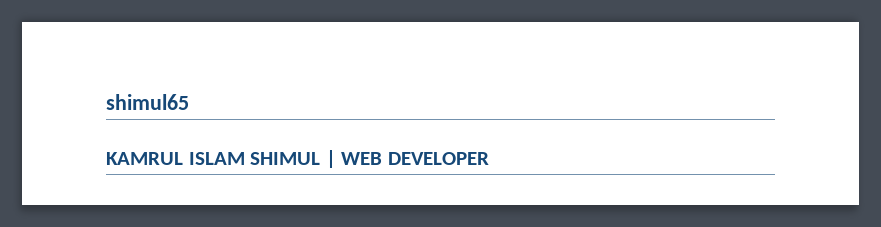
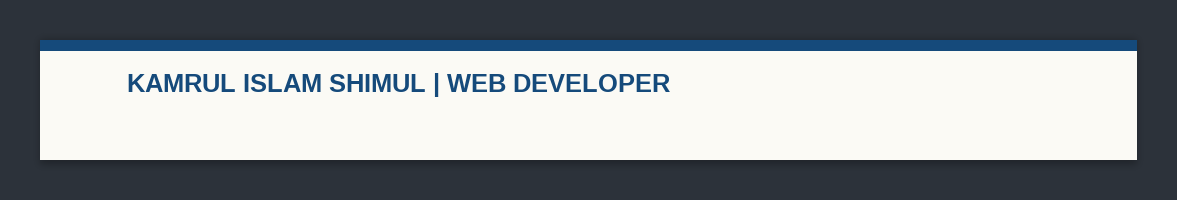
[106,94,189,110] shimul65 // -> (127, 83) none

